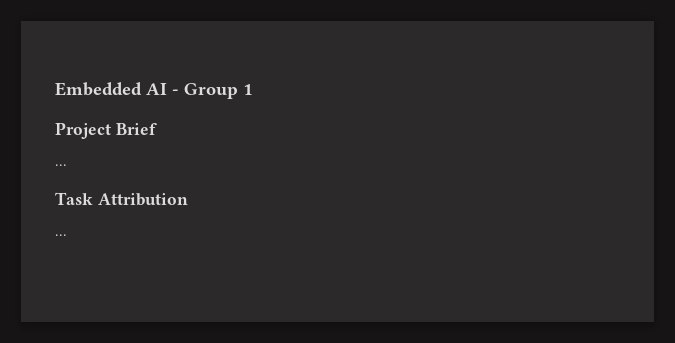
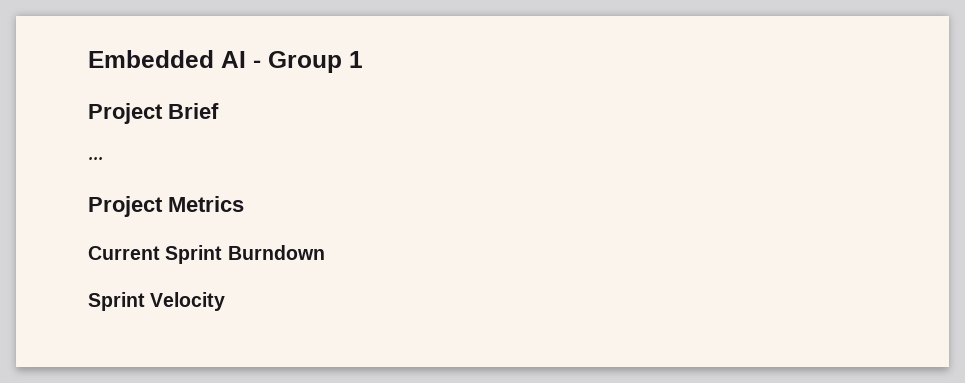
[55,192,188,206] [55,234,67,236] Task Attribution // ... -> [88,196,244,217] [88,245,325,264] [88,292,226,311] Project Metrics // Current Sprint Burndown // Sprint Velocity

